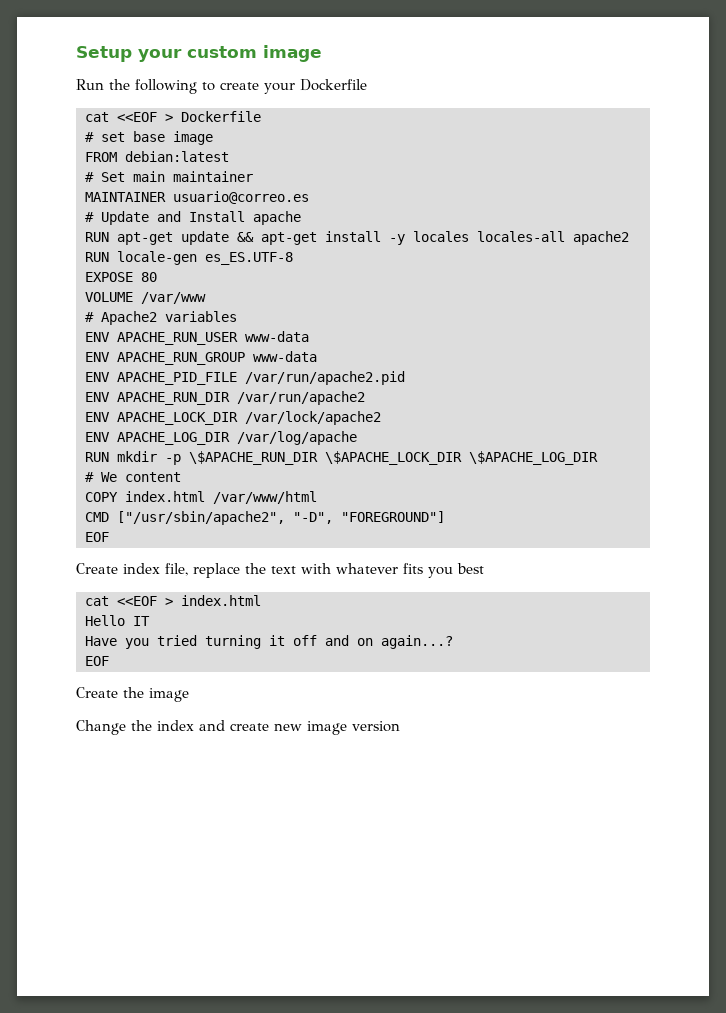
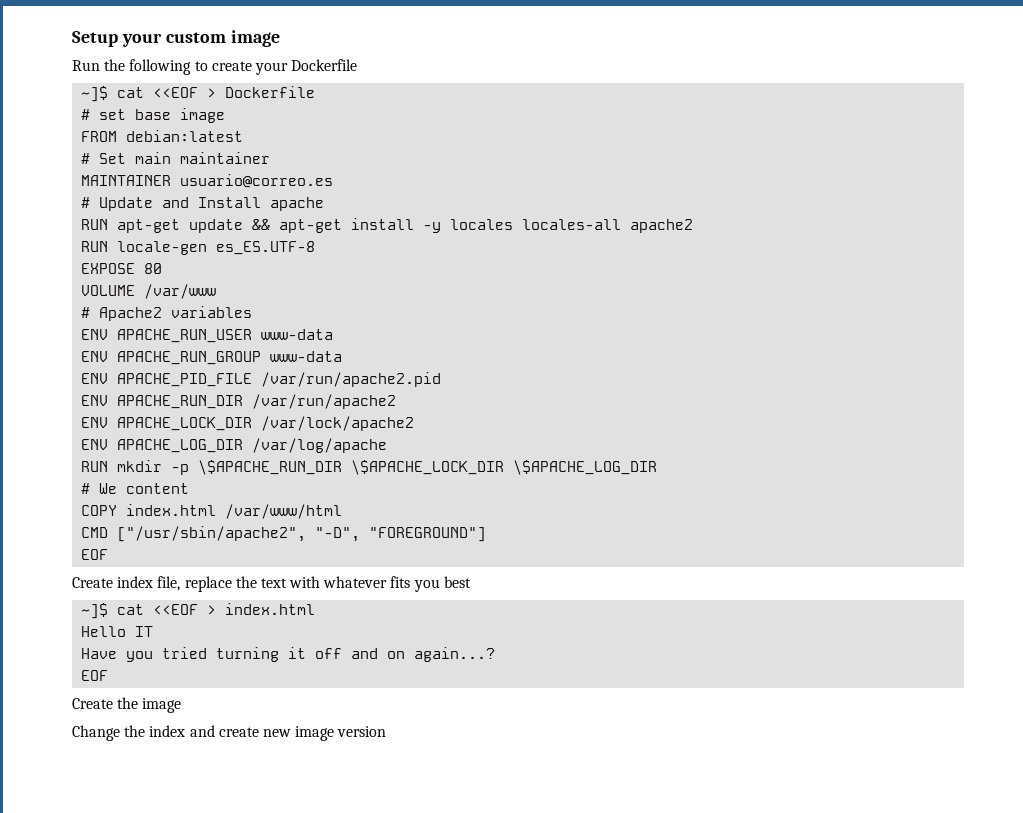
(367, 85) none -> [81,86,109,102] ~]$
(484, 568) none -> [81,603,109,619] ~]$

